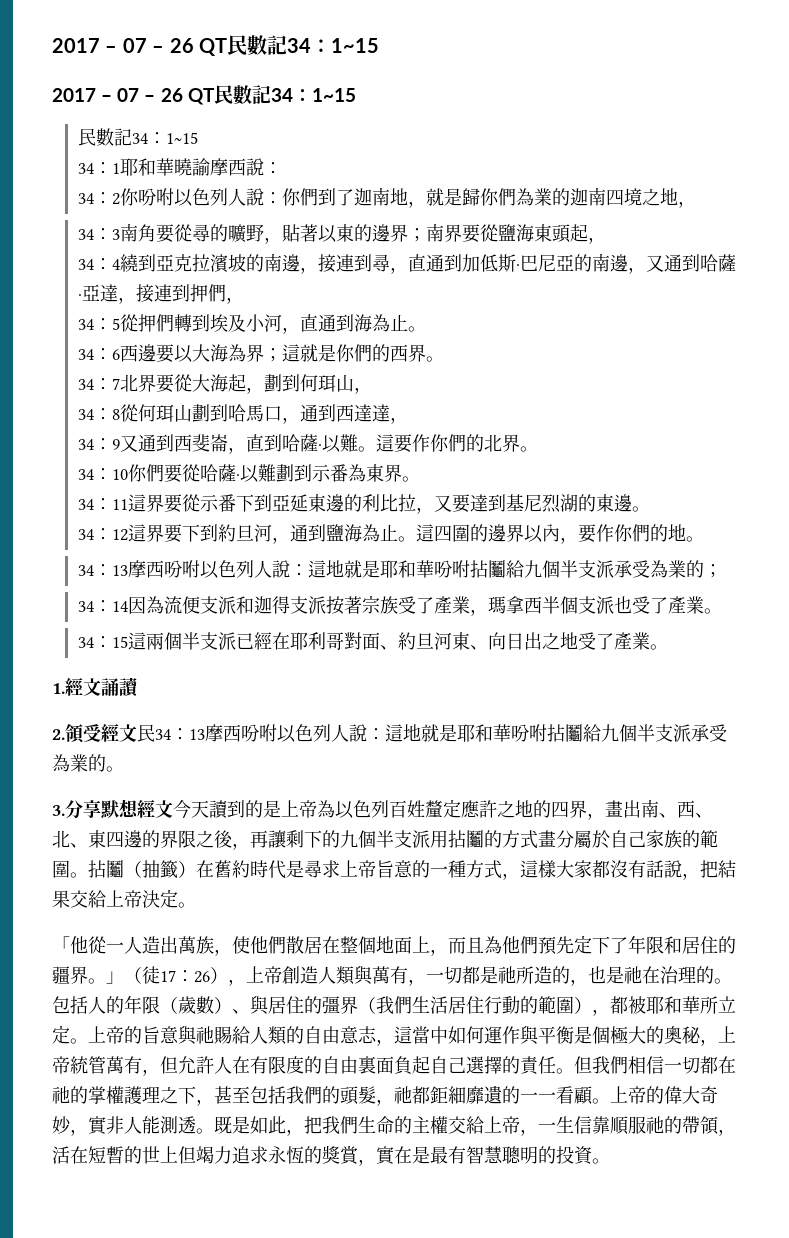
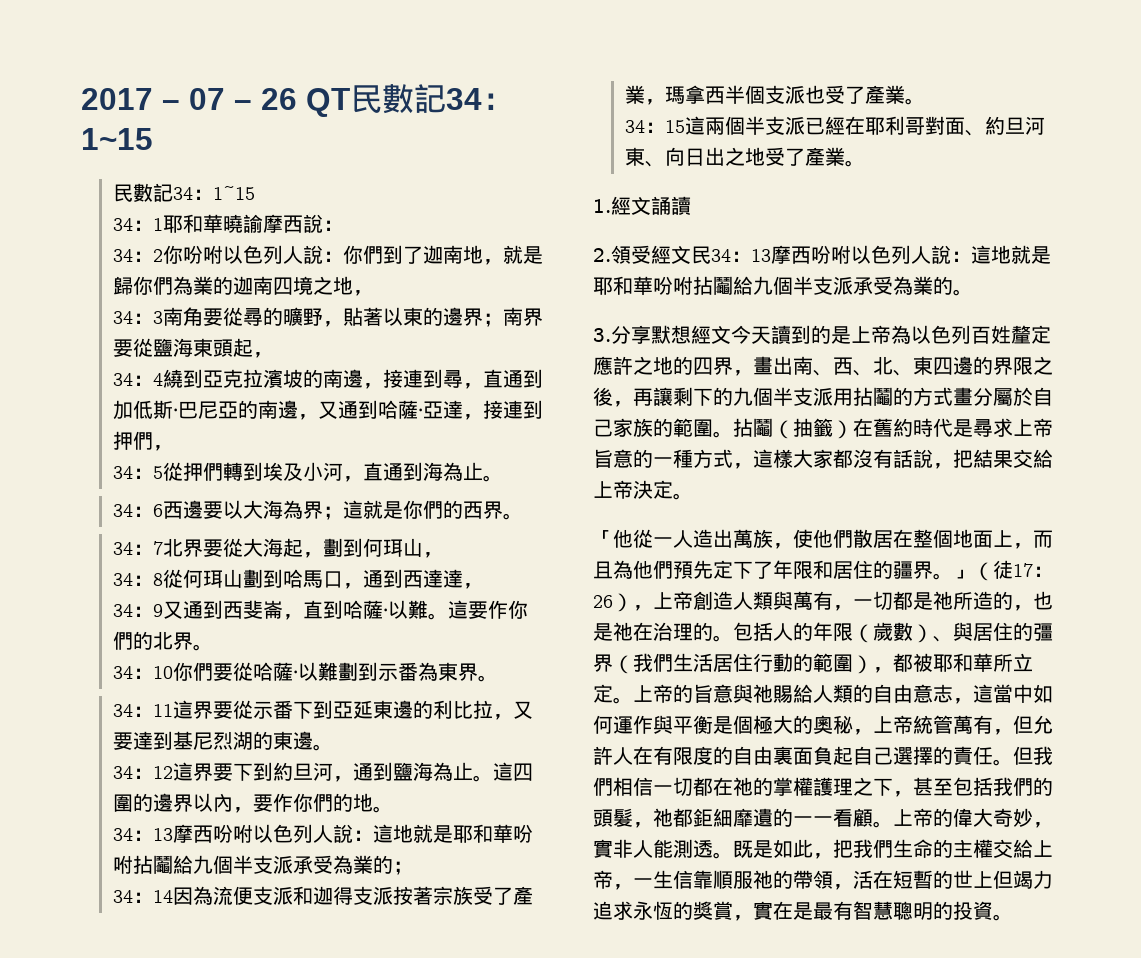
[52,85,356,105] // 2017 – 07 – 26 QT民數記34：1~15 -> (153, 139) none

